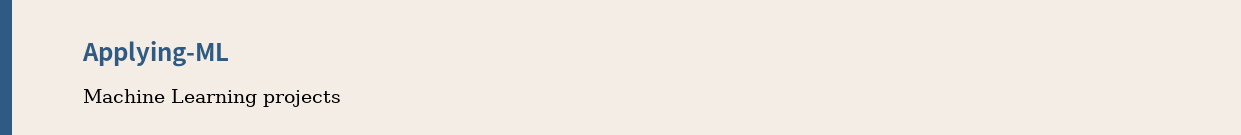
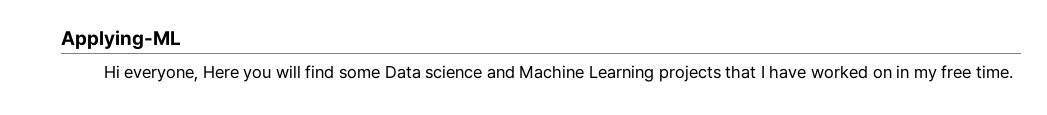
[83,89,341,107] Machine Learning projects -> [103,65,1013,82] Hi everyone, Here you will find some Data science and Machine Learning projects that I have worked on in my free time.

